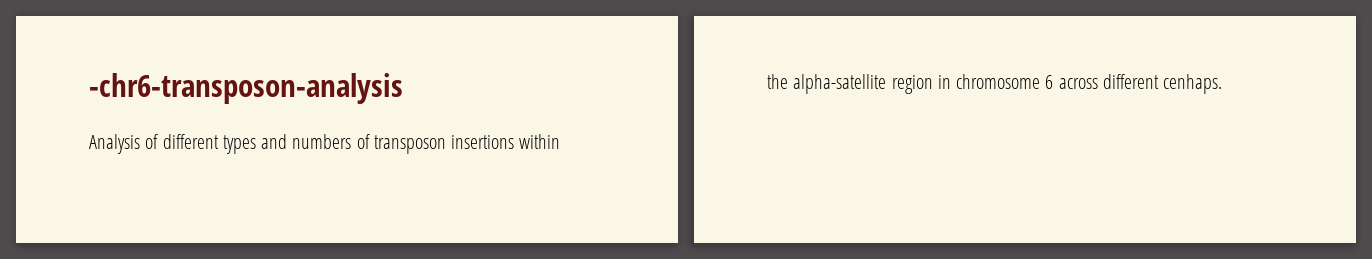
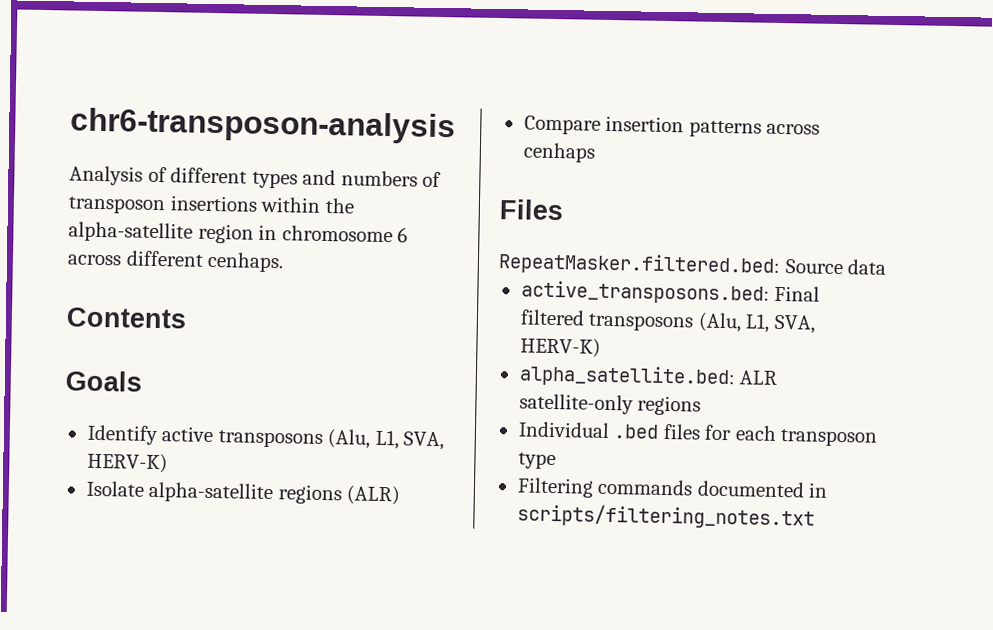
[89,73,403,104] -chr6-transposon-analysis -> [70,107,456,145] chr6-transposon-analysis
(1223, 84) none -> [66,307,187,329] [65,370,142,392] [86,424,445,451] [86,452,168,474] [85,480,401,506] [523,115,821,138] [522,142,596,163] [499,199,564,221] [498,252,888,277] [520,280,821,305] [519,309,816,334] [519,337,601,358] [518,364,779,389] [518,393,702,416] [517,421,879,447] [517,452,556,470] [516,477,829,498] [516,503,815,530] // Contents // Goals // Identify active transposons (Alu, L1, SVA, HERV-K) // Isolate alpha-satellite regions (ALR) // Compare insertion patterns across cenhaps // Files // RepeatMasker.filtered.bed: Source data // active_transposons.bed: Final filtered transposons (Alu, L1, SVA, HERV-K) // alpha_satellite.bed: ALR satellite-only regions // Individual .bed files for each transposon type // Filtering commands documented in scripts/filtering_notes.txt

